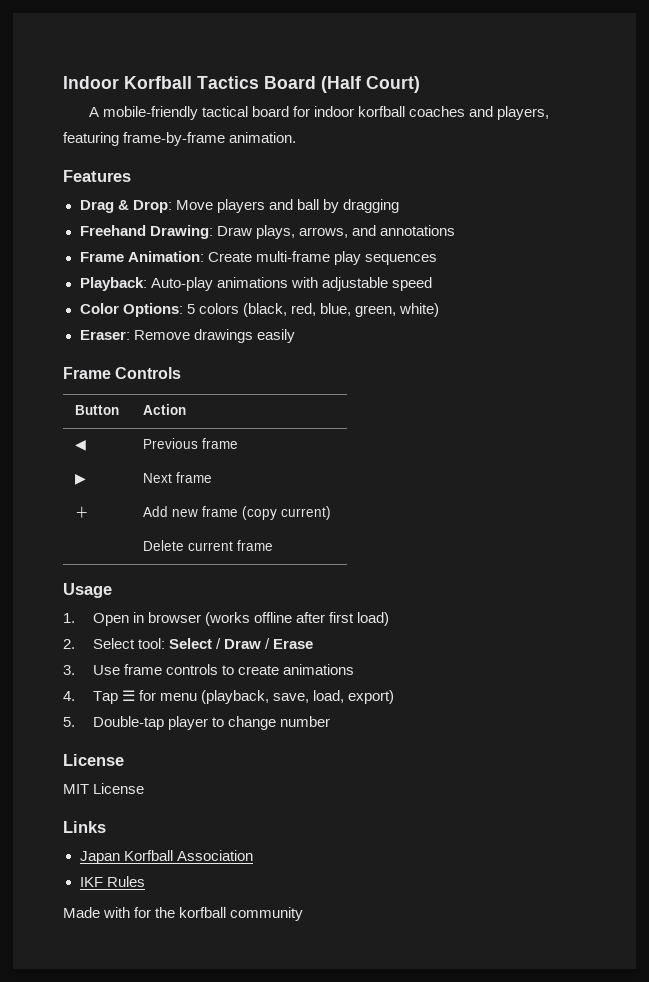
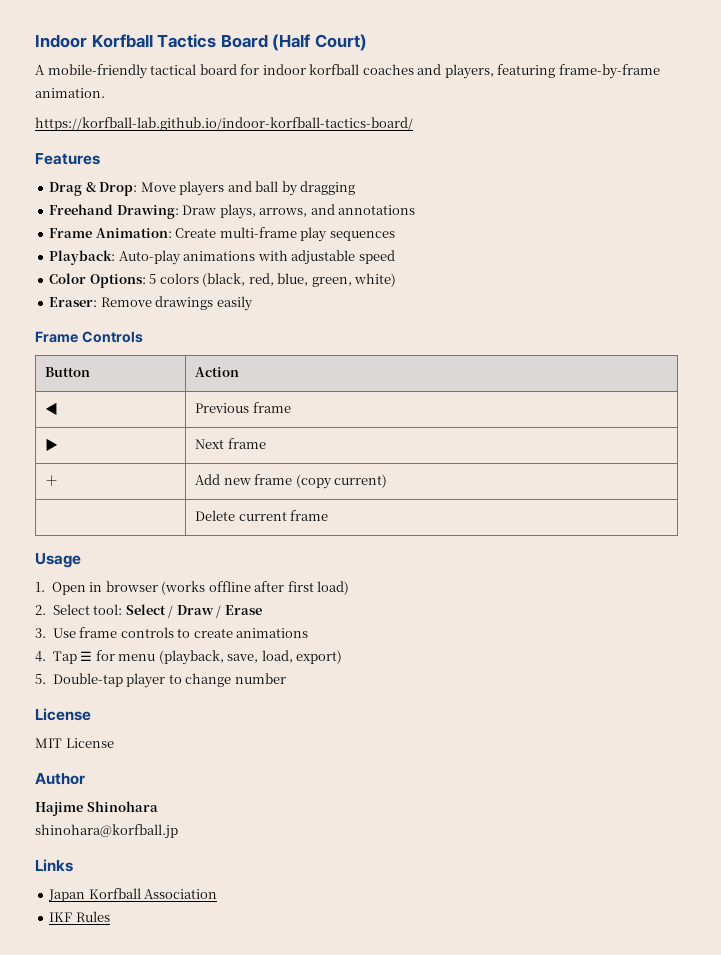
(297, 137) none -> [35,117,413,131] // https://korfball-lab.github.io/indoor-korfball-tactics-board/
(145, 788) none -> [35,773,85,785] [35,801,158,816] [35,824,178,839] // Author // Hajime Shinohara // shinohara@korfball.jp
[63,907,304,921] // Made with for the korfball community -> (110, 916) none

